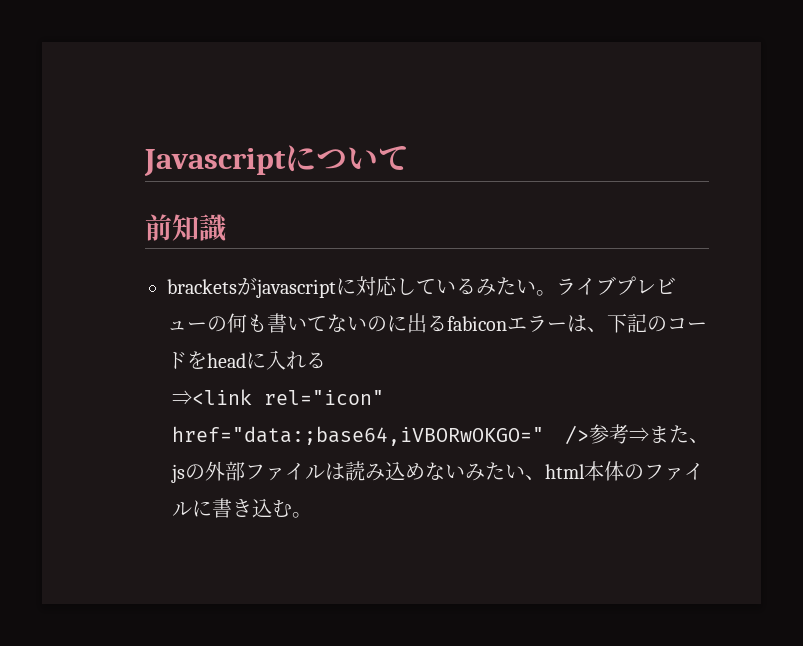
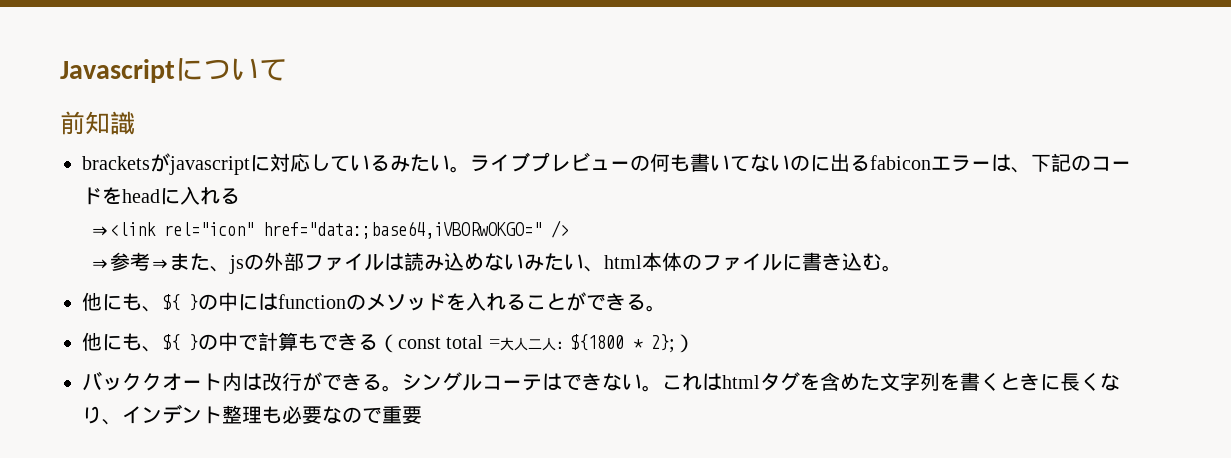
(589, 435) none -> [90,259,111,269] // ⇒
(313, 515) none -> [82,292,666,312] [82,332,695,353] [82,371,1120,392] [82,404,422,425] // 他にも、${ }の中にはfunctionのメソッドを入れることができる。 // 他にも、${ }の中で計算もできる（const total =大人二人：${1800 * 2};） // バッククオート内は改行ができる。シングルコーテはできない。これはhtmlタグを含めた文字列を書くときに長くなり、インデント整理も必要なので重要

